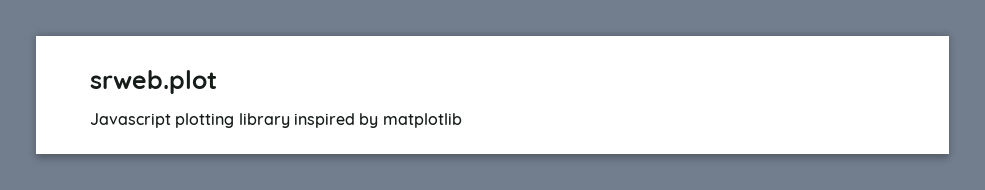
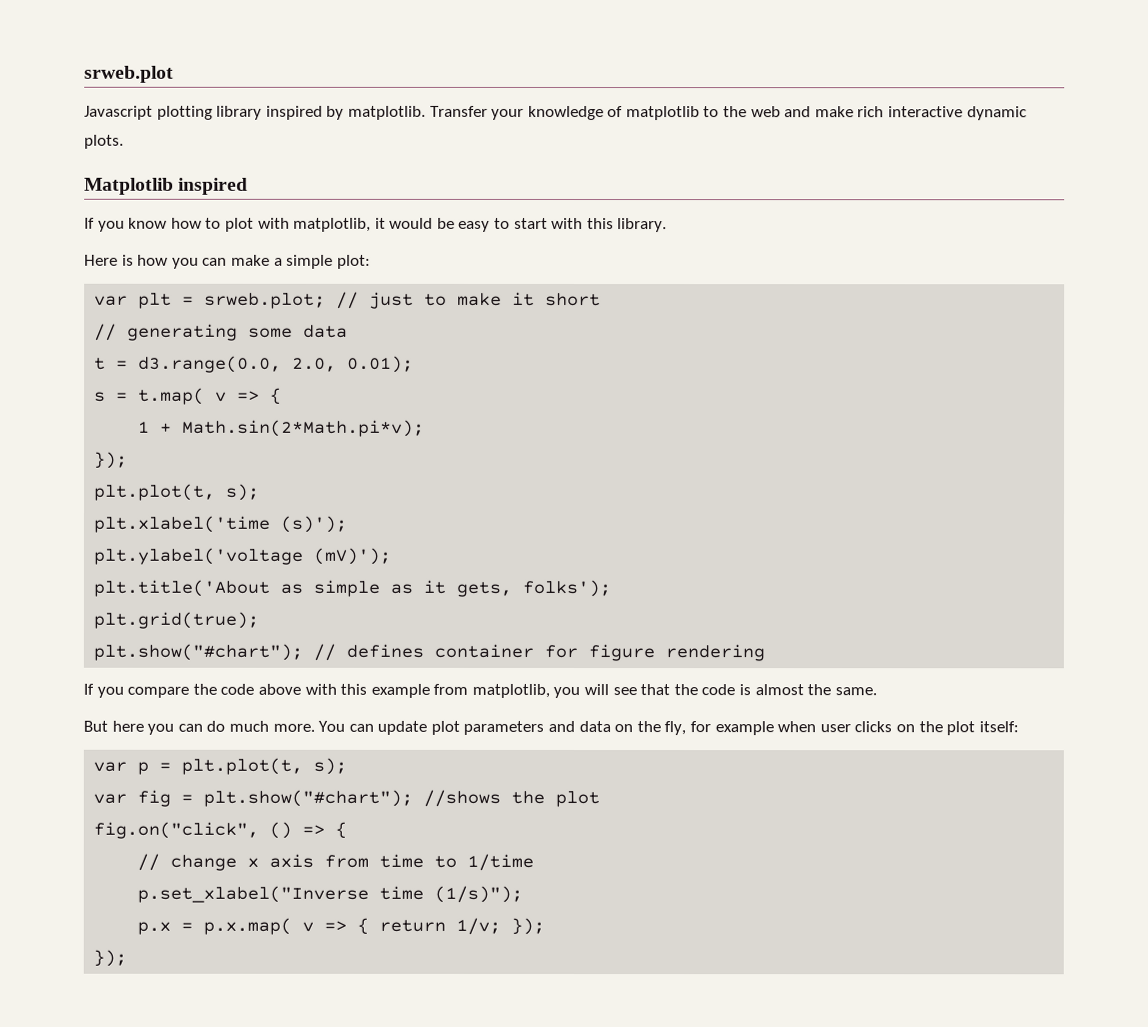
[382,113,462,128] matplotlib -> [347,105,1027,121] [84,134,124,149] [84,177,249,195] [84,217,668,233] [84,254,371,269] [94,291,602,309] [94,323,349,341] [94,355,415,373] [94,387,283,405] [138,419,426,437] [94,451,129,469] [94,483,261,501] [93,515,348,533] [93,547,392,565] [93,579,612,598] [93,611,260,629] [93,643,766,662] [83,683,877,699] [83,720,1019,736] [93,757,348,775] [93,789,601,808] [93,821,348,839] [137,853,535,871] [137,885,524,903] [137,917,546,935] [93,949,128,967] matplotlib. Transfer your knowledge of matplotlib to the web and make rich interactive dynamic plots. // Matplotlib inspired // If you know how to plot with matplotlib, it would be easy to start with this library. // Here is how you can make a simple plot: // var plt = srweb.plot; // just to make it short // // generating some data // t = d3.range(0.0, 2.0, 0.01); // s = t.map( v => { // 1 + Math.sin(2*Math.pi*v); // }); // plt.plot(t, s); // plt.xlabel('time (s)'); // plt.ylabel('voltage (mV)'); // plt.title('About as simple as it gets, folks'); // plt.grid(true); // plt.show("#chart"); // defines container for figure rendering // If you compare the code above with this example from matplotlib, you will see that the code is almost the same. // But here you can do much more. You can update plot parameters and data on the fly, for example when user clicks on the plot itself: // var p = plt.plot(t, s); // var fig = plt.show("#chart"); //shows the plot // fig.on("click", () => { // // change x axis from time to 1/time // p.set_xlabel("Inverse time (1/s)"); // p.x = p.x.map( v => { return 1/v; }); // });

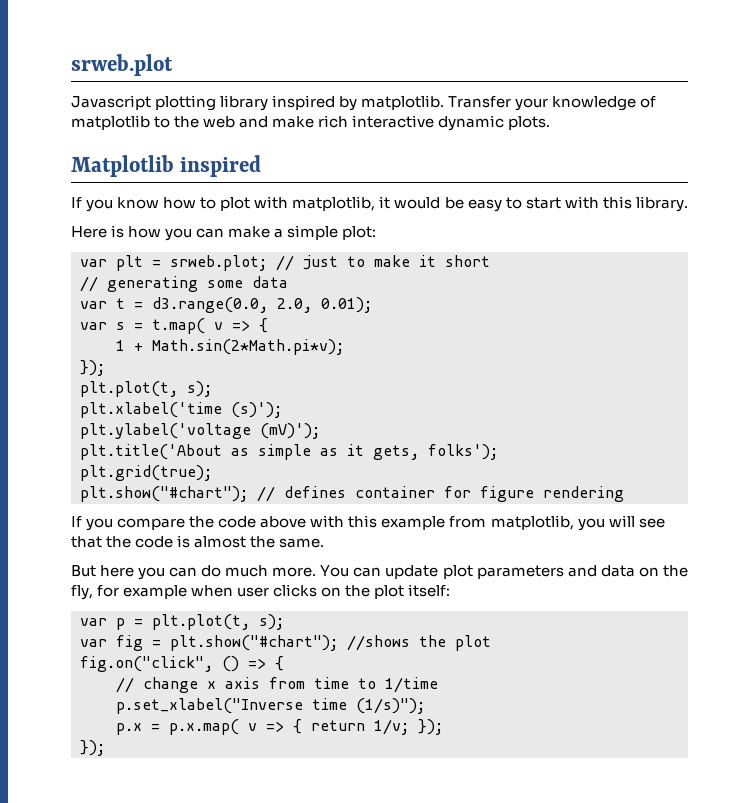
(349, 331) none -> [80,301,107,309] var
(415, 364) none -> [80,322,107,330] var

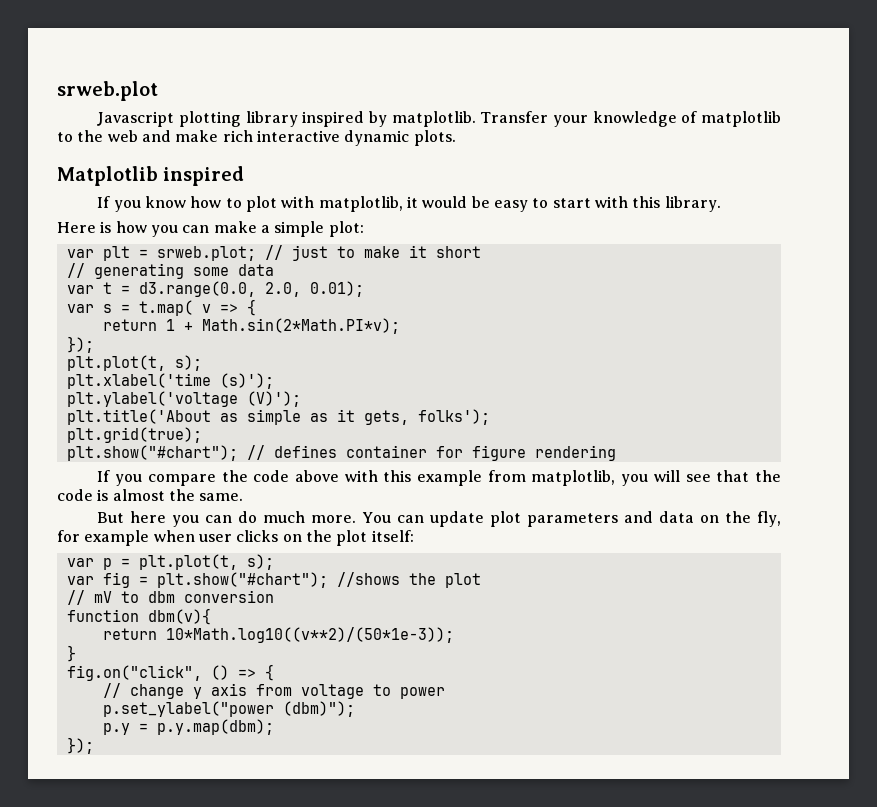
(268, 325) none -> [102,319,157,331] return
[152,339,344,355] Math.sin(2*Math.pi*v); -> [201,318,400,334] Math.sin(2*Math.PI*v);
[260,423,320,439] (mV)'); -> [246,391,301,407] (V)');
(491, 643) none -> [66,590,274,605] [66,608,211,625] [102,627,454,643] [66,645,76,662] // // mV to dbm conversion // function dbm(v){ // return 10*Math.log10((v**2)/(50*1e-3)); // }
[207,681,216,689] x -> [192,687,202,699] y
[314,677,438,693] [116,698,425,714] [116,719,443,735] time to 1/time // p.set_xlabel("Inverse time (1/s)"); // p.x = p.x.map( v => { return 1/v; }); -> [300,684,445,699] [102,701,355,717] [102,719,274,735] voltage to power // p.set_ylabel("power (dbm)"); // p.y = p.y.map(dbm);

